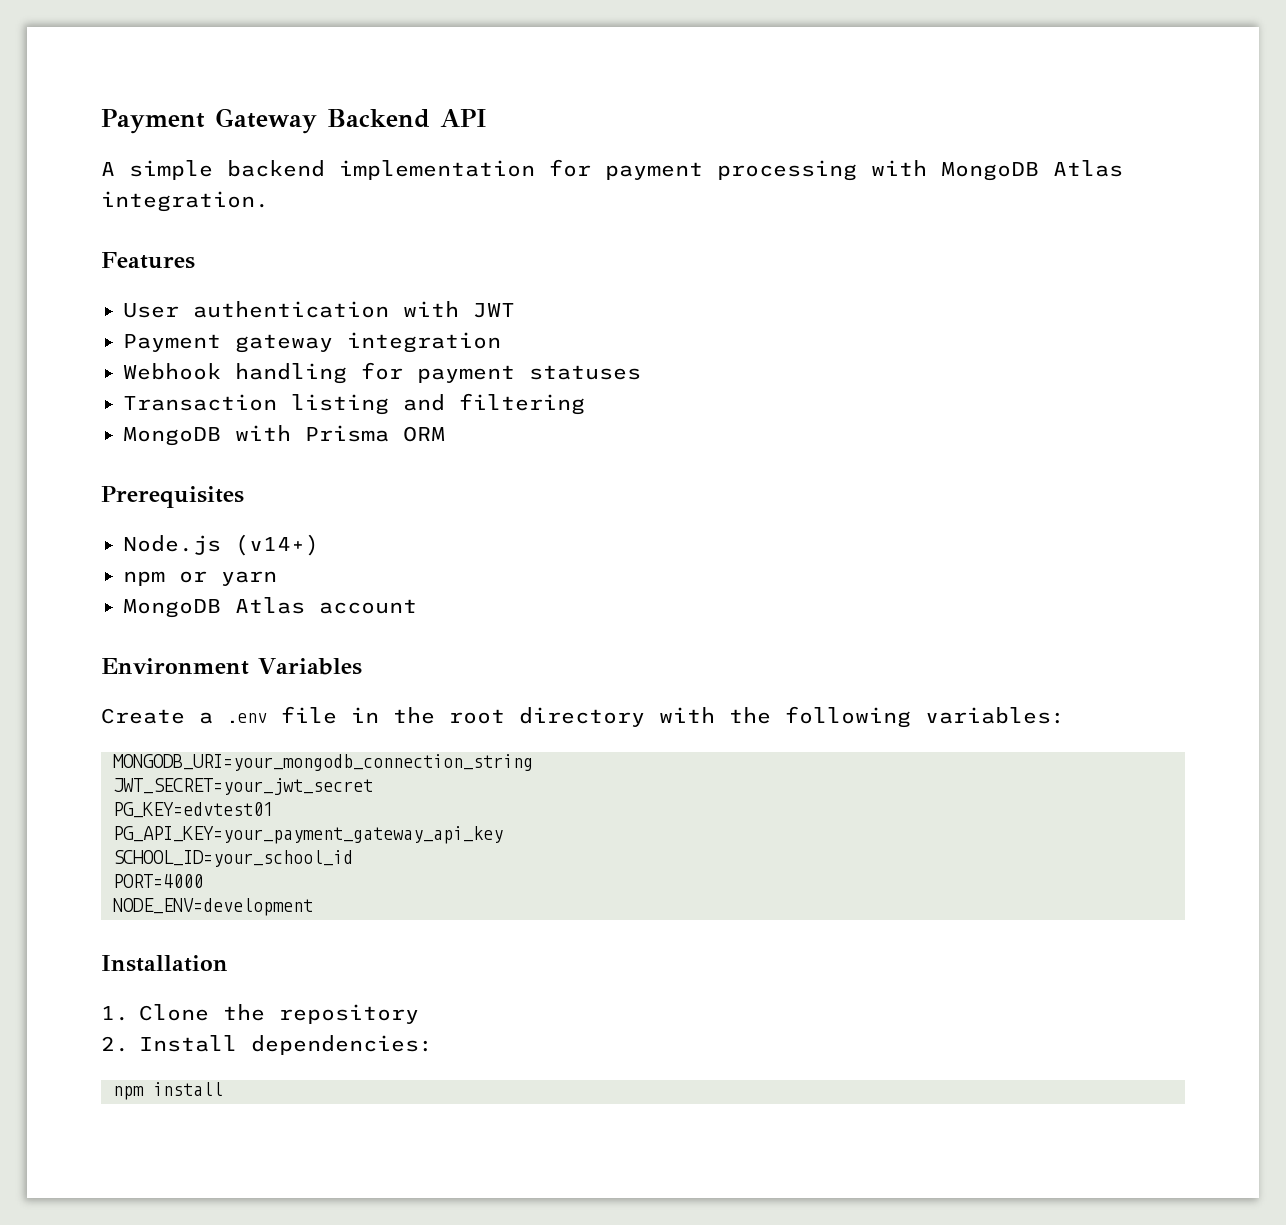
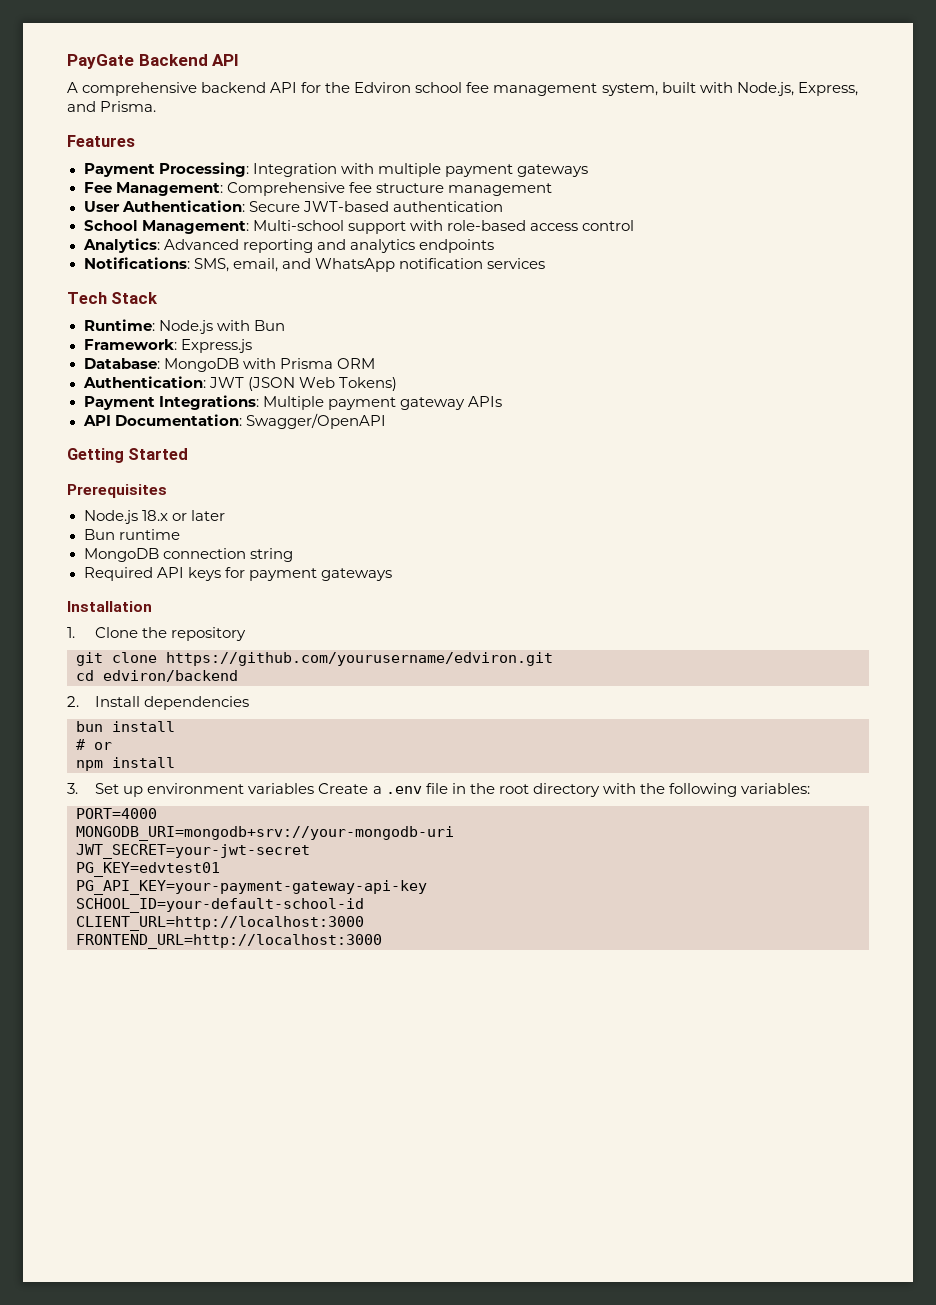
[101,108,317,134] Payment Gateway -> [67,54,134,69] PayGate
[129,159,1123,181] [101,191,269,212] [101,252,195,269] [123,301,515,318] [123,332,501,353] [123,362,641,384] [123,393,585,415] [123,425,445,446] [101,486,244,508] [123,534,319,556] [123,571,277,586] [123,597,417,618] [101,658,362,675] simple backend implementation for payment processing with MongoDB Atlas integration. // Features // User authentication with JWT // Payment gateway integration // Webhook handling for payment statuses // Transaction listing and filtering // MongoDB with Prisma ORM // Prerequisites // Node.js (v14+) // npm or yarn // MongoDB Atlas account // Environment Variables // -> [82,82,858,96] [67,101,157,112] [67,135,135,147] [83,162,588,177] [83,182,552,196] [83,200,503,212] [83,220,634,234] [82,238,494,253] [83,257,545,272] [67,292,159,304] [83,319,285,334] [83,339,252,353] [83,358,375,372] [82,376,397,391] [83,395,502,410] [82,413,386,429] [67,448,189,463] [67,484,167,498] [83,510,225,524] [83,529,180,540] [83,548,293,562] [83,567,392,581] [67,601,152,612] [67,627,247,641] [76,652,553,666] [76,670,238,682] [67,696,250,710] [76,721,175,732] [76,739,112,750] [76,757,175,771] [67,783,315,797] comprehensive backend API for the Edviron school fee management system, built with Node.js, Express, and Prisma. // Features // Payment Processing: Integration with multiple payment gateways // Fee Management: Comprehensive fee structure management // User Authentication: Secure JWT-based authentication // School Management: Multi-school support with role-based access control // Analytics: Advanced reporting and analytics endpoints // Notifications: SMS, email, and WhatsApp notification services // Tech Stack // Runtime: Node.js with Bun // Framework: Express.js // Database: MongoDB with Prisma ORM // Authentication: JWT (JSON Web Tokens) // Payment Integrations: Multiple payment gateway APIs // API Documentation: Swagger/OpenAPI // Getting Started // Prerequisites // Node.js 18.x or later // Bun runtime // MongoDB connection string // Required API keys for payment gateways // Installation // 1. Clone the repository // git clone https://github.com/yourusername/edviron.git // cd edviron/backend // 2. Install dependencies // bun install // # or // npm install // 3. Set up environment variables
[113,754,533,771] [113,778,373,795] [113,802,273,818] [113,826,503,844] [113,850,353,867] [113,874,203,888] [113,898,313,916] [101,955,228,972] [101,1004,419,1024] [101,1035,433,1055] [113,1082,223,1100] MONGODB_URI=your_mongodb_connection_string // JWT_SECRET=your_jwt_secret // PG_KEY=edvtest01 // PG_API_KEY=your_payment_gateway_api_key // SCHOOL_ID=your_school_id // PORT=4000 // NODE_ENV=development // Installation // 1. Clone the repository // 2. Install dependencies: // npm install -> [76,808,157,819] [76,826,454,841] [76,844,310,859] [76,862,220,877] [76,880,427,895] [76,898,364,913] [76,916,364,931] [76,934,382,949] PORT=4000 // MONGODB_URI=mongodb+srv://your-mongodb-uri // JWT_SECRET=your-jwt-secret // PG_KEY=edvtest01 // PG_API_KEY=your-payment-gateway-api-key // SCHOOL_ID=your-default-school-id // CLIENT_URL=http://localhost:3000 // FRONTEND_URL=http://localhost:3000

